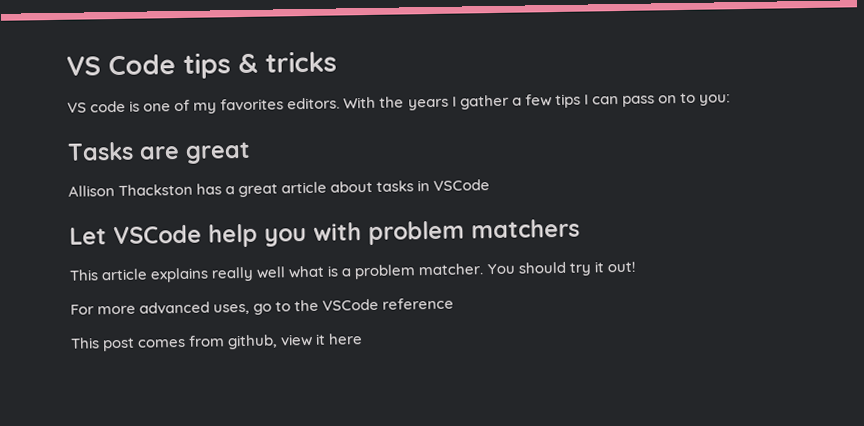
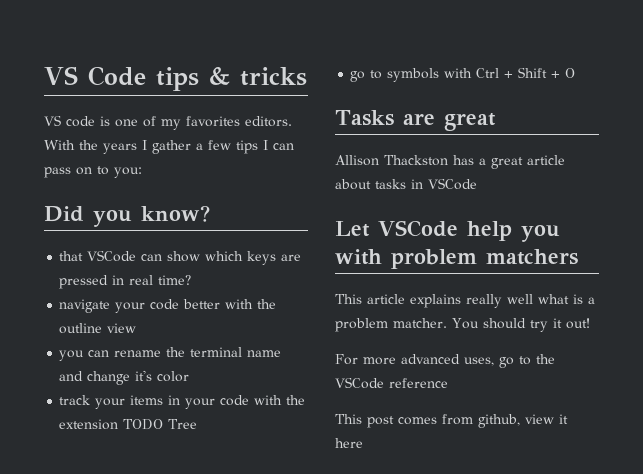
(732, 100) none -> [44,205,210,227] [59,250,302,265] [59,275,192,289] [59,299,277,313] [59,323,137,334] [59,347,282,361] [59,370,190,385] [59,395,306,409] [59,419,198,430] [350,67,576,82] // Did you know? // that VSCode can show which keys are pressed in real time? // navigate your code better with the outline view // you can rename the terminal name and change it's color // track your items in your code with the extension TODO Tree // go to symbols with Ctrl + Shift + O

